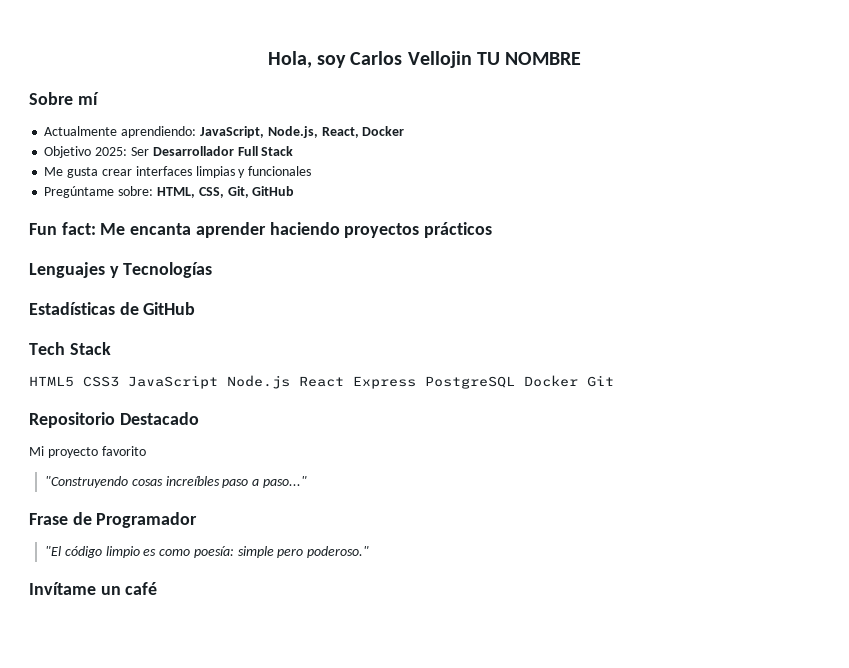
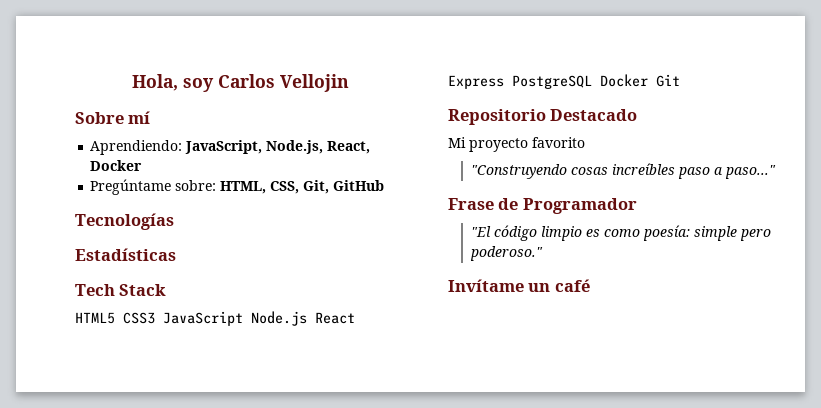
[476,52,582,65] TU NOMBRE -> (349, 83) none
[44,126,197,138] Actualmente aprendiendo: -> [90,140,183,155] Aprendiendo:
[44,146,294,158] [44,166,312,178] // Objetivo 2025: Ser Desarrollador Full Stack // Me gusta crear interfaces limpias y funcionales -> (143, 165) none
[29,222,493,238] [29,262,119,278] Fun fact: Me encanta aprender haciendo proyectos prácticos // Lenguajes y -> (385, 185) none
[119,302,196,315] de GitHub -> (176, 254) none

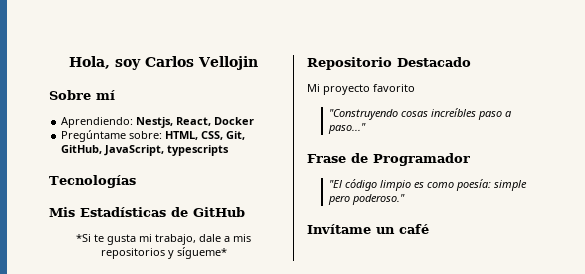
[185,140,324,154] JavaScript, Node.js, -> [136,117,174,128] Nestjs,
[333,180,385,191] GitHub -> [61,145,230,156] GitHub, JavaScript, typescripts
(174, 221) none -> [49,207,75,217] Mis
[75,284,167,296] [75,311,355,326] [448,74,680,89] // Tech Stack // HTML5 CSS3 JavaScript Node.js React Express PostgreSQL Docker Git -> [171,207,245,217] [76,234,251,245] [100,247,227,259] de GitHub // *Si te gusta mi trabajo, dale a mis repositorios y sígueme*

